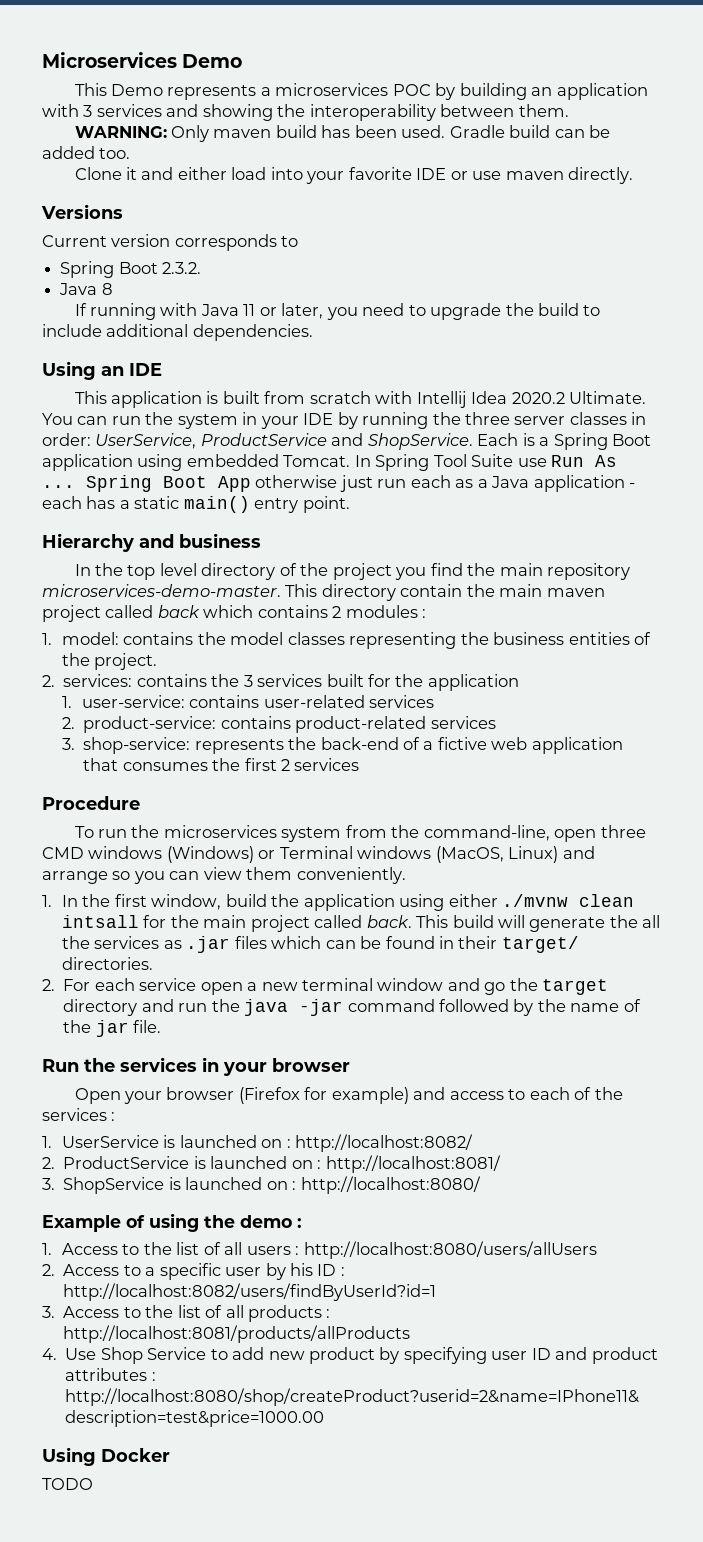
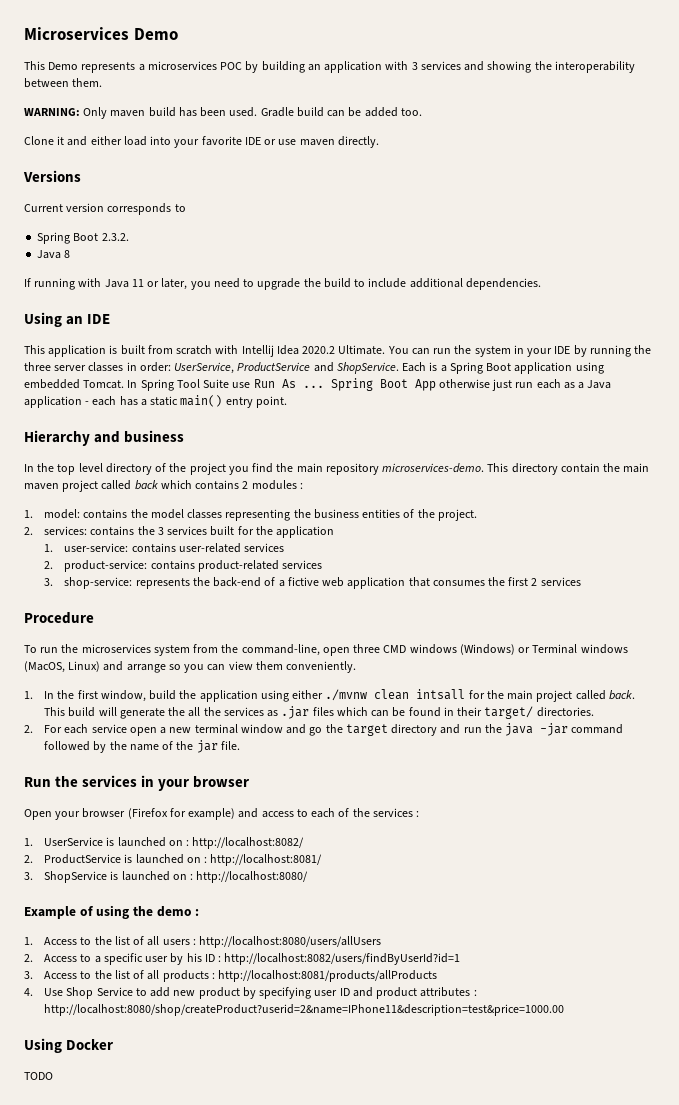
[42,584,281,597] microservices-demo-master. -> [382,463,485,473] microservices-demo.

